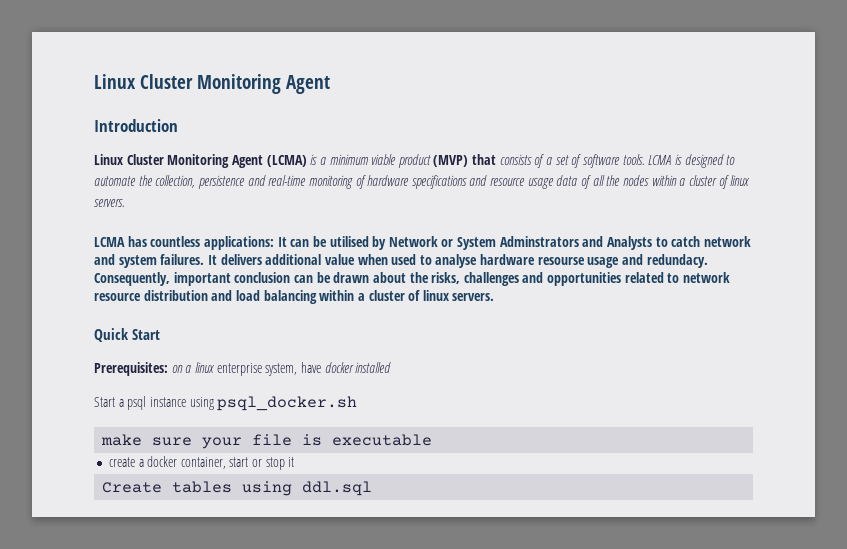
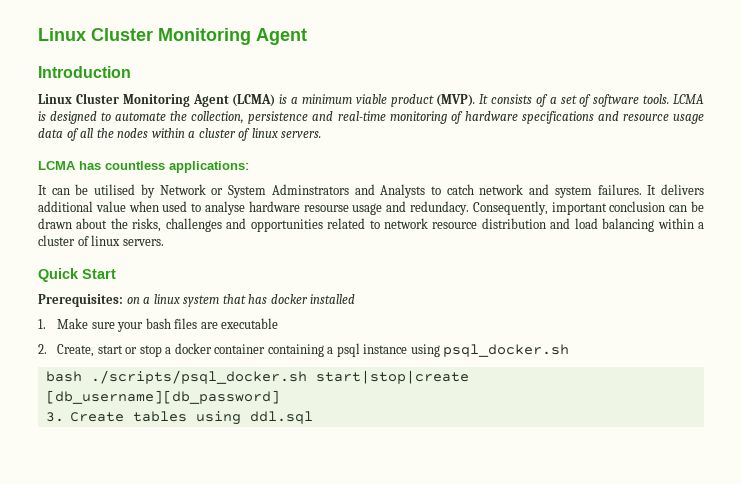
[433,154,497,167] (MVP) that -> [436,94,489,107] (MVP). It
(274, 243) none -> (249, 167) //
[216,362,321,376] enterprise system, have -> [183,294,268,307] system that has
[94,397,115,407] Start -> [38,318,279,332] [38,343,324,357] 1. Make sure your bash files are executable // 2. Create, start or stop a docker container containing
[101,434,433,449] [108,456,295,470] make sure your file is executable // create a docker container, start or stop it // -> [45,370,469,384] [45,390,280,404] [45,412,64,422] bash ./scripts/psql_docker.sh start|stop|create [db_username][db_password] // 3.

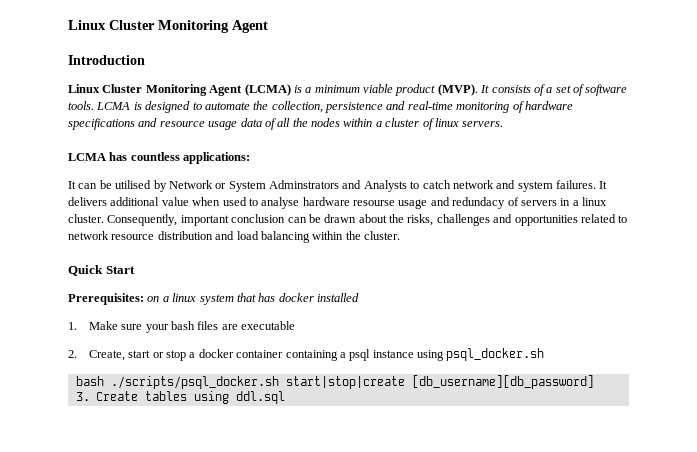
[410,201,470,215] redundacy. -> [452,197,607,209] [68,214,104,223] redundacy of servers in a linux cluster.
[698,222,704,229] [38,235,164,246] a cluster of linux servers. -> [345,231,400,240] the cluster.

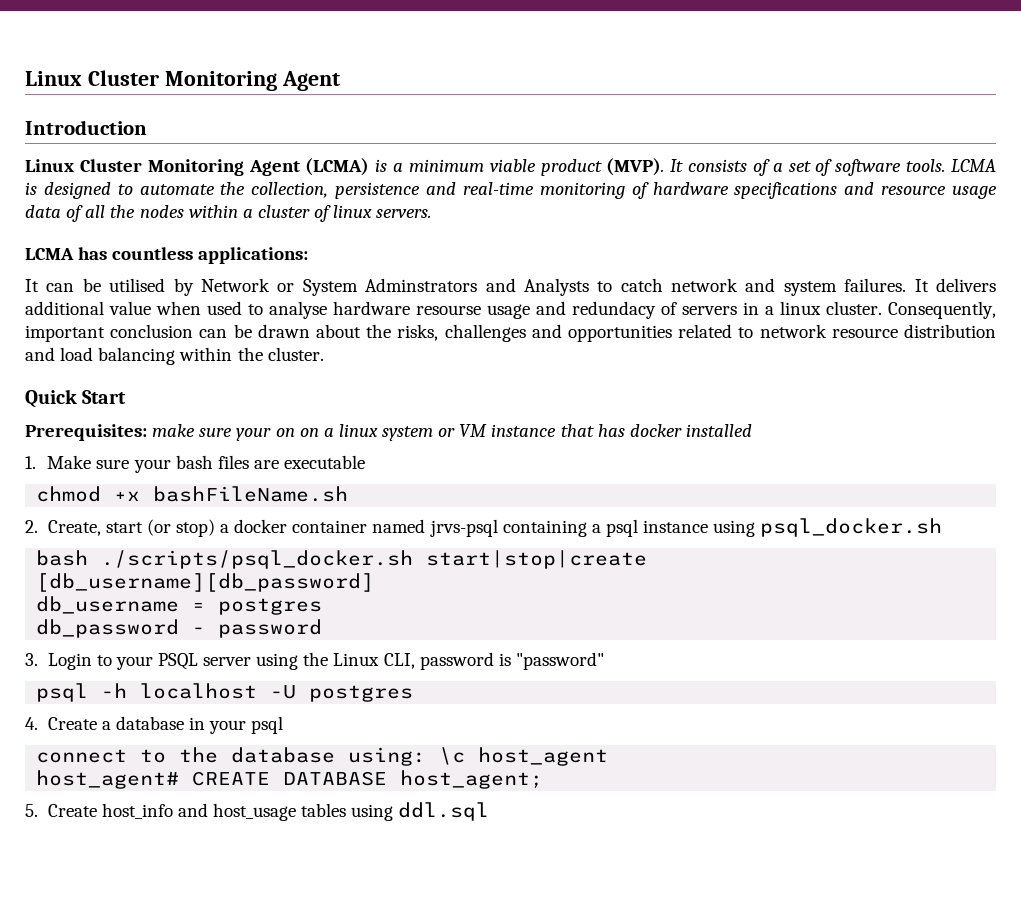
(144, 299) none -> [152,424,295,441] make sure your on
(234, 299) none -> [438,424,557,437] or VM instance
(296, 325) none -> [36,486,349,502] // chmod +x bashFileName.sh
[152,350,187,361] or stop -> [146,519,215,537] (or stop)
(284, 354) none -> [372,519,498,537] named jrvs-psql
[75,391,139,401] 3. Create -> [36,596,323,615] [36,619,323,638] [25,652,604,670] [36,683,414,702] [25,716,284,734] [36,747,609,766] [36,770,544,789] [25,803,296,821] db_username = postgres // db_password - password // 3. Login to your PSQL server using the Linux CLI, password is "password" // psql -h localhost -U postgres // 4. Create a database in your psql // connect to the database using: \c host_agent // host_agent# CREATE DATABASE host_agent; // 5. Create host_info and host_usage

